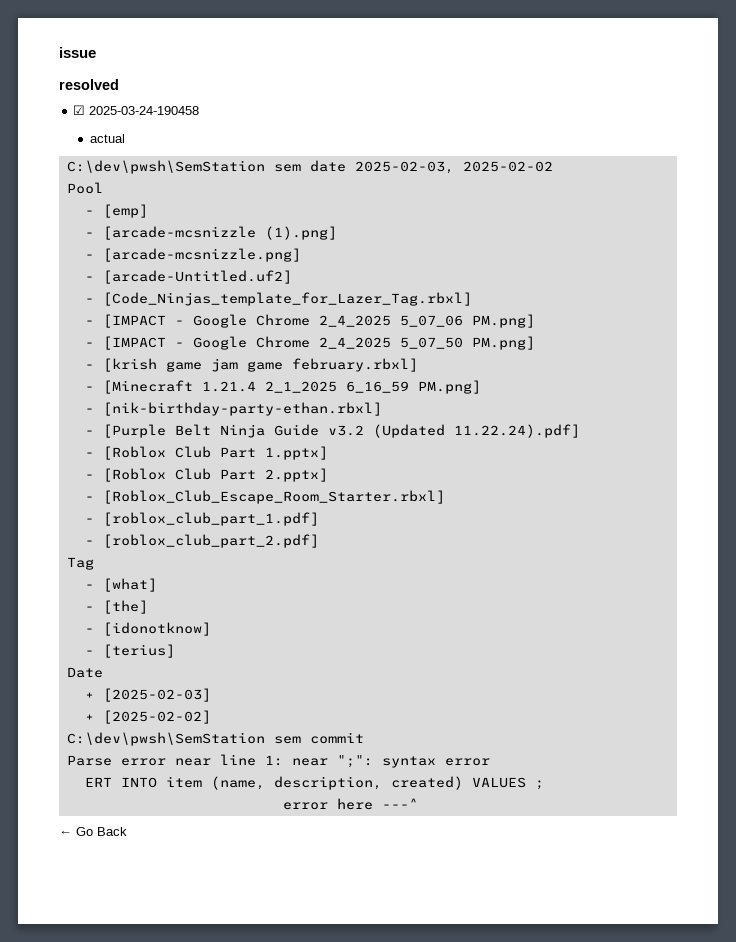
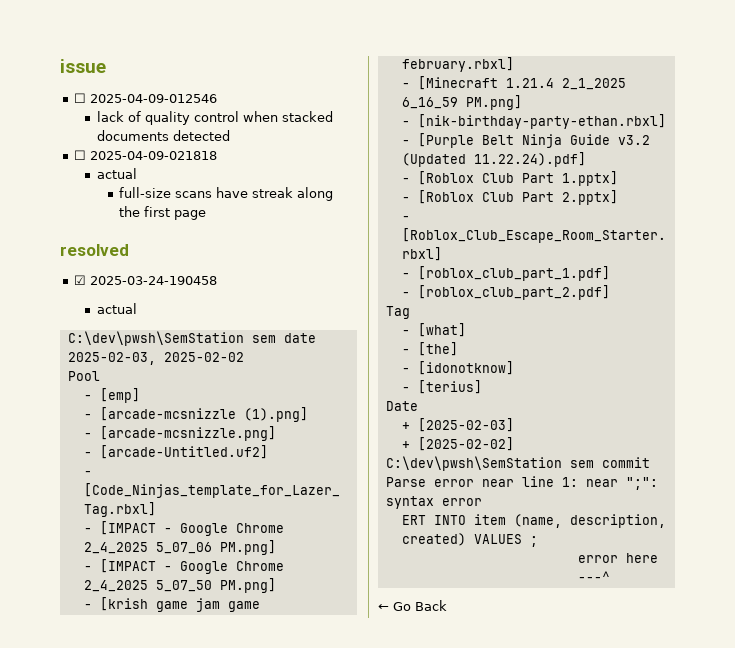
(96, 52) none -> [74,93,218,103] [96,111,333,125] [96,130,230,141] [74,150,218,160] [96,168,137,179] [119,187,334,201] [119,206,207,220] // ☐ 2025-04-09-012546 // lack of quality control when stacked documents detected // ☐ 2025-04-09-021818 // actual // full-size scans have streak along the first page

